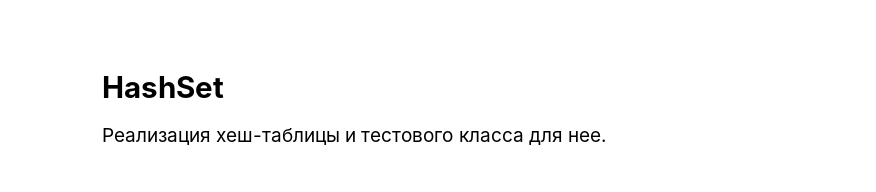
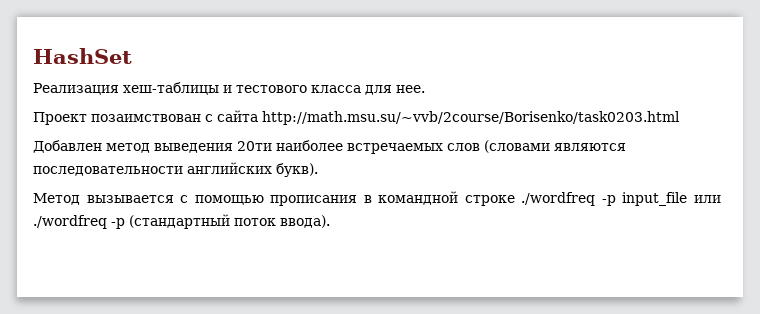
(606, 136) none -> [33,110,680,125] [33,140,626,154] [33,162,318,177] [33,191,721,206] [33,214,330,229] // Проект позаимствован с сайта http://math.msu.su/~vvb/2course/Borisenko/task0203.html // Добавлен метод выведения 20ти наиболее встречаемых слов (словами являются последовательности английских букв). // Метод вызывается с помощью прописания в командной строке ./wordfreq -p input_file или ./wordfreq -p (стандартный поток ввода).

